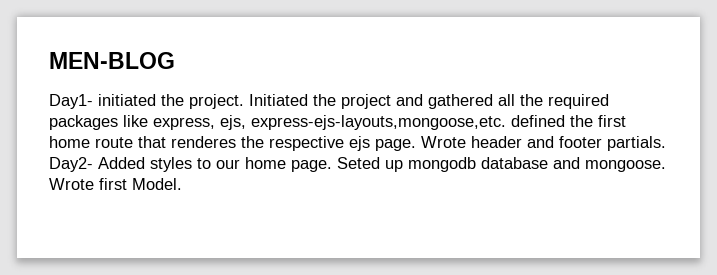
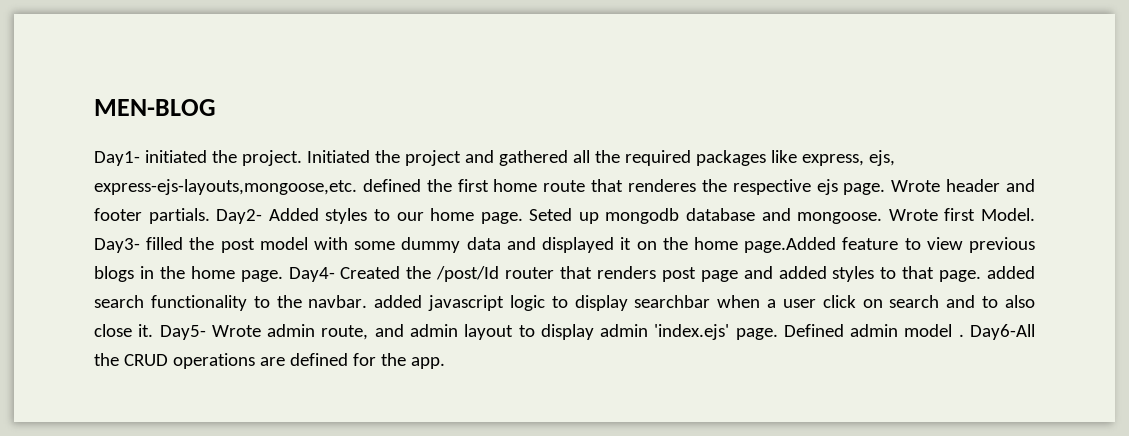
(182, 184) none -> [94,237,1035,253] [94,266,1035,282] [94,295,1036,311] [94,324,1036,340] [94,353,445,369] Day3- filled the post model with some dummy data and displayed it on the home page.Added feature to view previous blogs in the home page. Day4- Created the /post/Id router that renders post page and added styles to that page. added search functionality to the navbar. added javascript logic to display searchbar when a user click on search and to also close it. Day5- Wrote admin route, and admin layout to display admin 'index.ejs' page. Defined admin model . Day6-All the CRUD operations are defined for the app.

